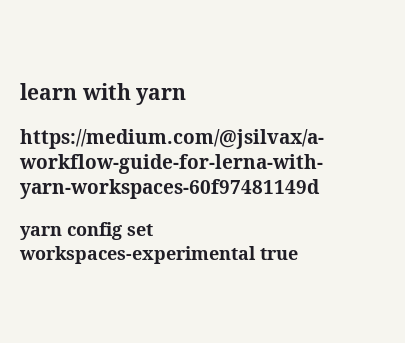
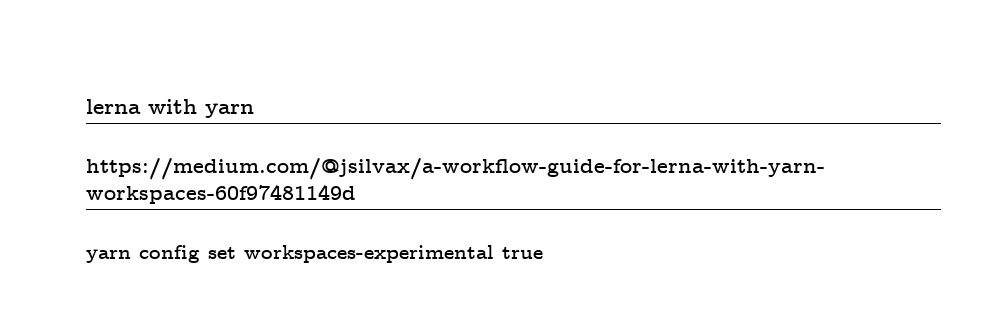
[20,83,77,100] learn -> [86,99,141,114] lerna

